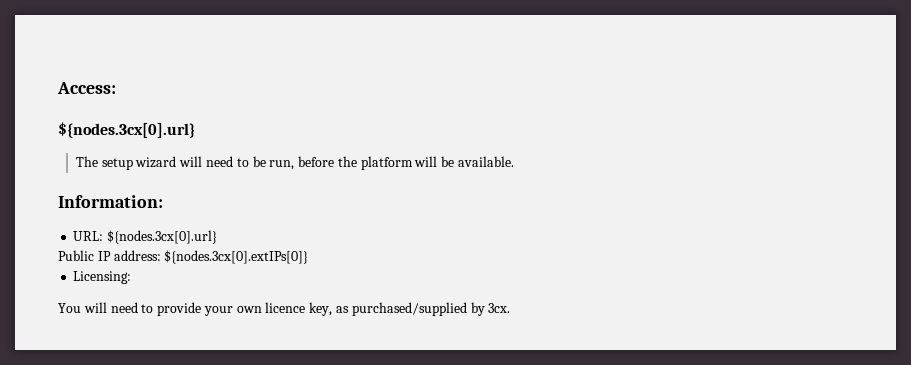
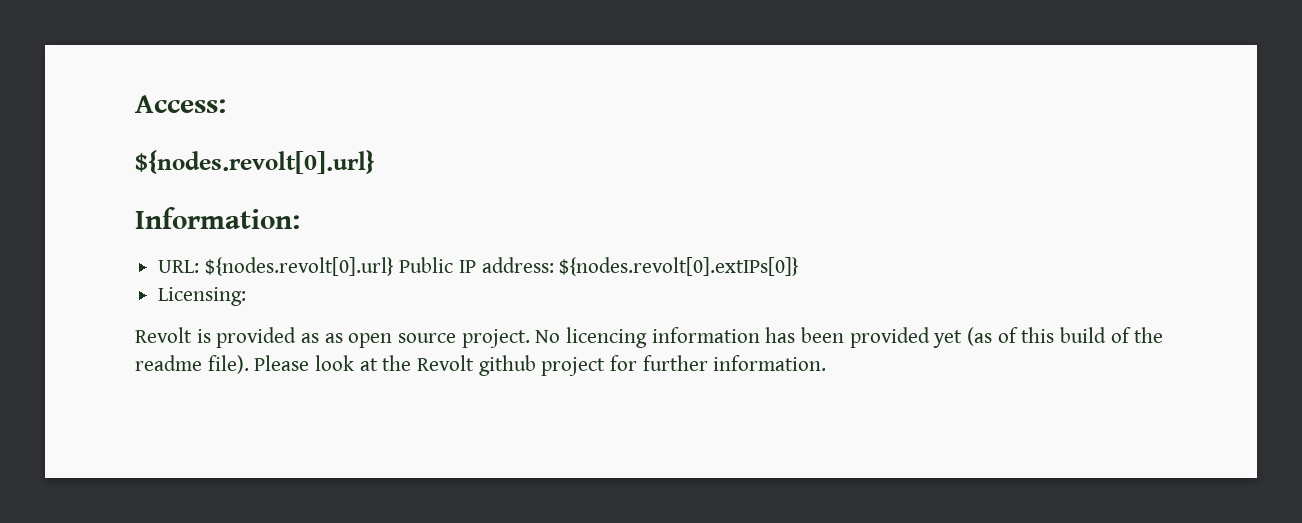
[58,122,195,138] [75,156,515,170] ${nodes.3cx[0].url} // The setup wizard will need to be run, before the platform will be available. -> [135,150,375,174] ${nodes.revolt[0].url}
[107,230,218,244] ${nodes.3cx[0].url} // -> [204,257,394,276] ${nodes.revolt[0].url}
[164,250,309,264] ${nodes.3cx[0].extIPs[0]} -> [559,257,800,276] ${nodes.revolt[0].extIPs[0]}
[58,302,511,316] You will need to provide your own licence key, as purchased/supplied by 3cx. -> [135,327,1164,348] [135,355,827,376] Revolt is provided as as open source project. No licencing information has been provided yet (as of this build of the readme file). Please look at the Revolt github project for further information.

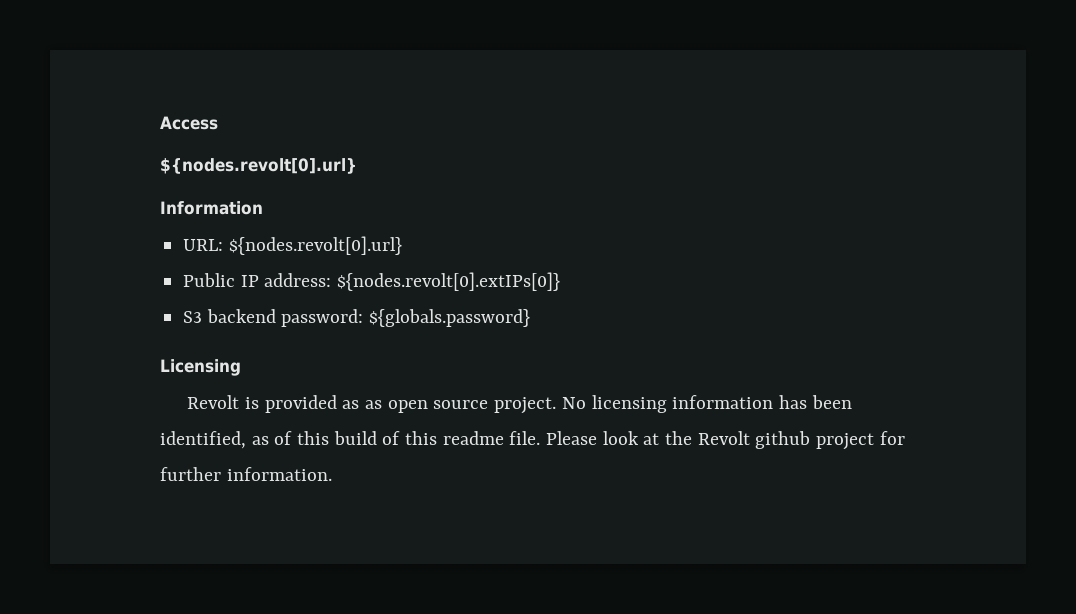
[135,95,226,113] [135,150,375,174] [135,207,300,229] Access: // ${nodes.revolt[0].url} // Information: -> [160,116,218,130] [160,158,357,174] [160,201,263,215] Access // ${nodes.revolt[0].url} // Information
(394, 266) none -> (402, 245) //
[158,287,247,306] Licensing: -> [183,309,531,327] [160,359,241,376] S3 backend password: ${globals.password} // Licensing
[566,327,648,348] licencing -> [591,395,667,413] licensing
[849,327,993,348] provided yet (as -> [160,431,269,449] identified, as
[1134,327,1164,343] [135,355,249,374] the readme file). -> [405,431,541,445] this readme file.

